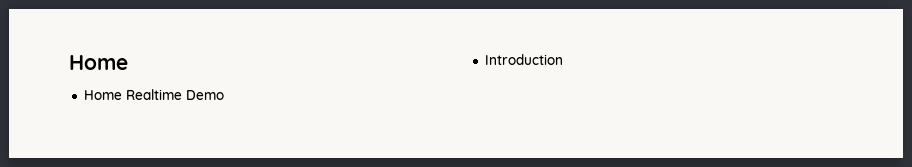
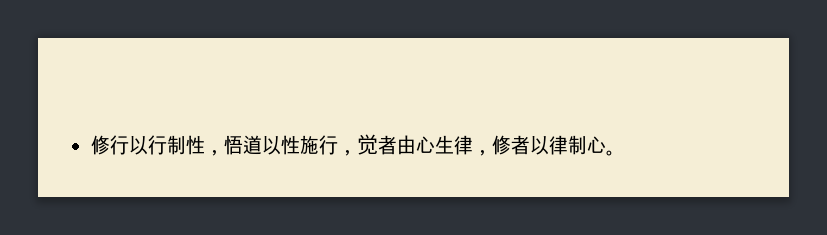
[69,55,128,70] [83,89,224,100] [484,54,563,65] Home // Home Realtime Demo // Introduction -> [91,134,616,156] 修行以行制性，悟道以性施行，觉者由心生律，修者以律制心。

